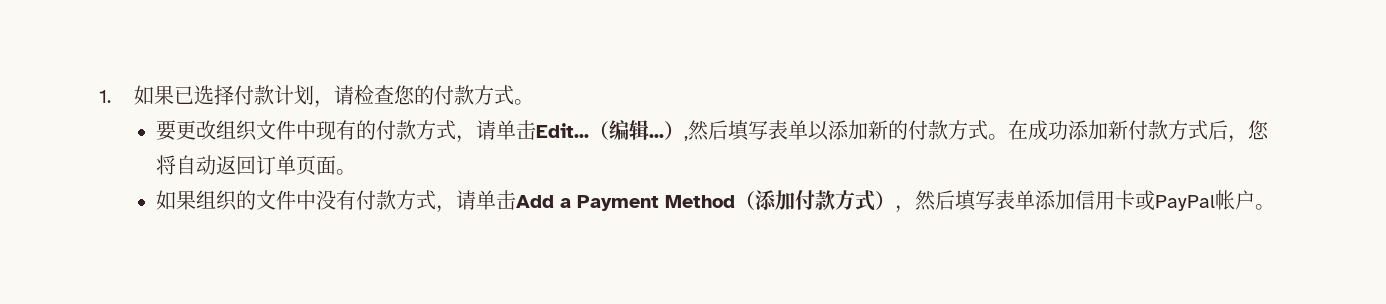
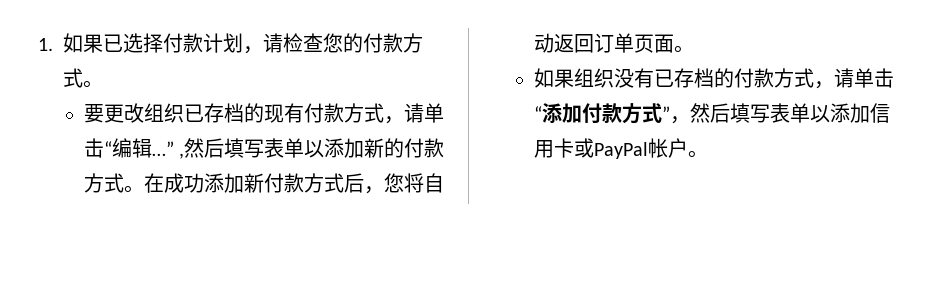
[256,120,685,143] 文件中现有的付款方式，请单击Edit...（编辑...） -> [183,103,444,124] [83,138,174,158] 已存档的现有付款方式，请单击“编辑…”
[236,190,756,213] 的文件中没有付款方式，请单击Add a Payment Method（ -> [613,68,894,89] [533,106,542,121] 没有已存档的付款方式，请单击“
[875,190,1036,213] ），然后填写表单 -> [661,103,830,124] ”，然后填写表单以

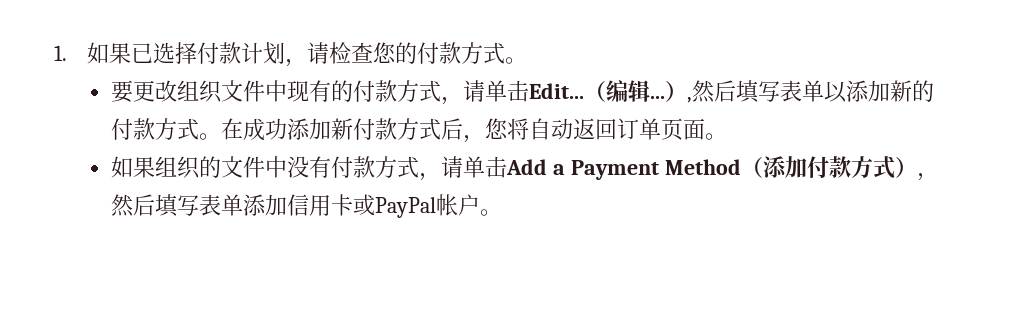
[183,103,444,124] [83,138,174,158] 已存档的现有付款方式，请单击“编辑…” -> [221,80,688,105] 文件中现有的付款方式，请单击Edit...（编辑...）
[613,68,894,89] [533,106,542,121] 没有已存档的付款方式，请单击“ -> [199,156,764,181] 的文件中没有付款方式，请单击Add a Payment Method（
[661,103,830,124] ”，然后填写表单以 -> [895,157,940,181] [111,194,244,217] ），然后填写表单

